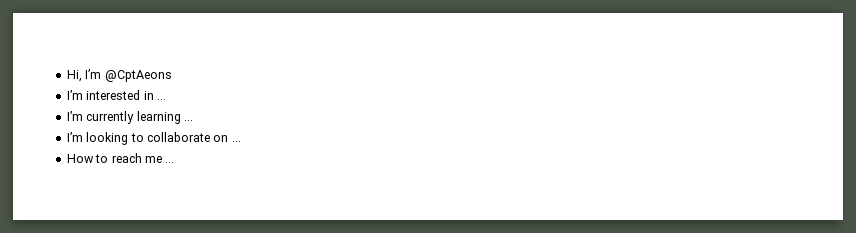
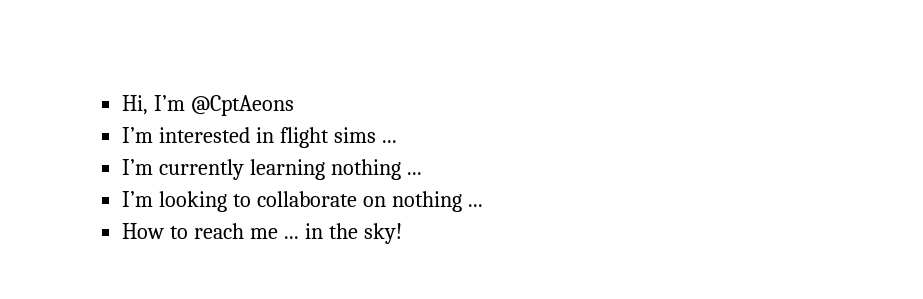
(154, 95) none -> [280,127,376,148] flight sims
(181, 117) none -> [331,159,402,180] nothing
(229, 138) none -> [391,191,462,212] nothing
(175, 162) none -> [304,223,402,244] in the sky!

